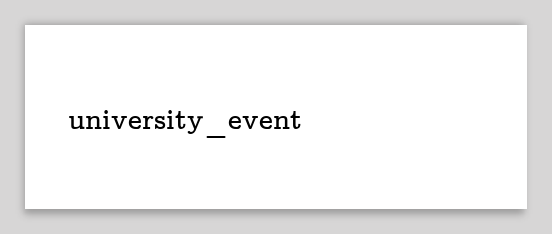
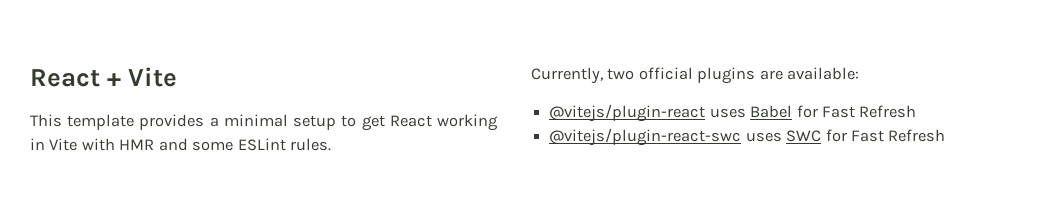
[68,110,302,138] university_event -> [30,67,178,87] [30,114,499,131] [30,138,332,151] [531,67,860,84] [549,104,917,122] [549,128,946,146] React + Vite // This template provides a minimal setup to get React working in Vite with HMR and some ESLint rules. // Currently, two official plugins are available: // @vitejs/plugin-react uses Babel for Fast Refresh // @vitejs/plugin-react-swc uses SWC for Fast Refresh

